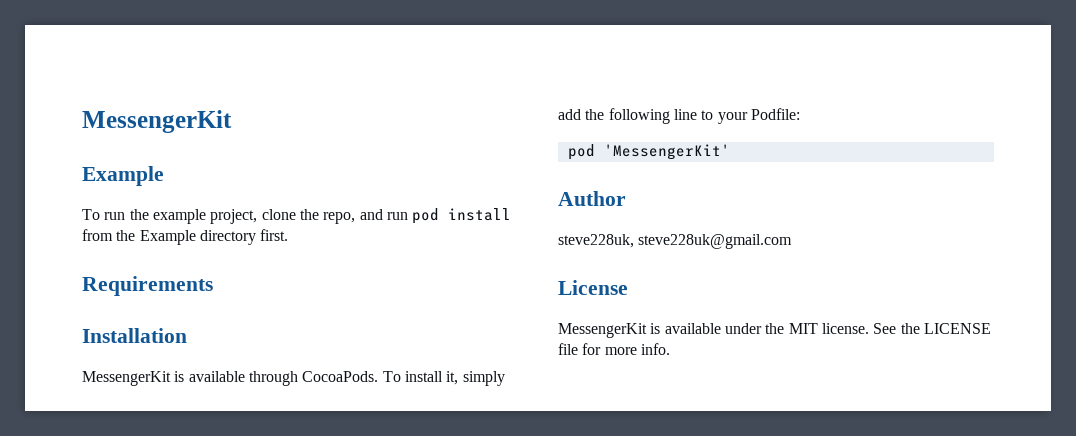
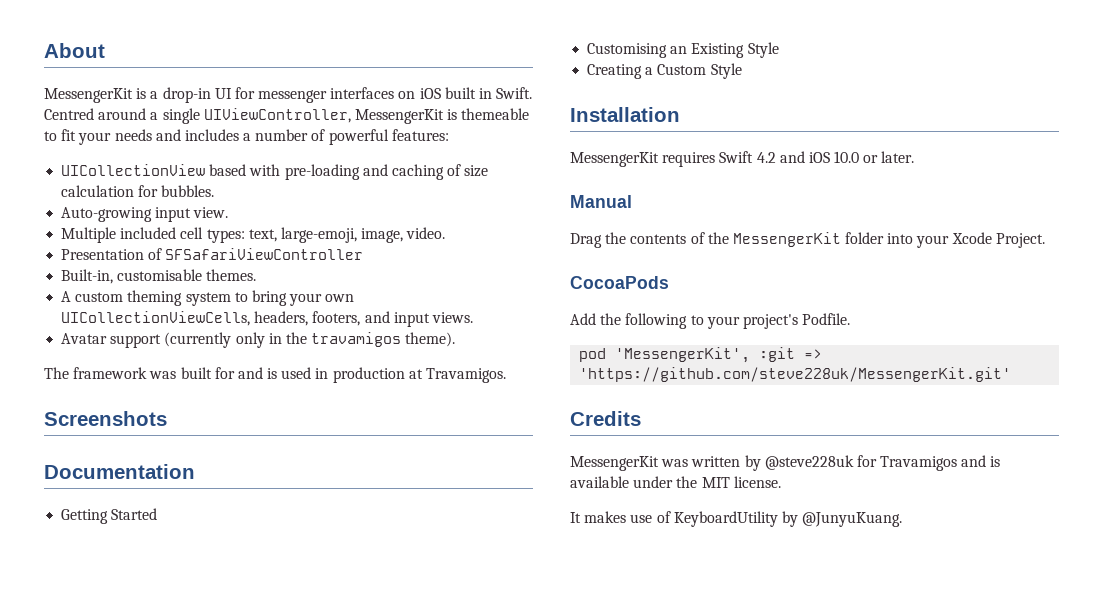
[82,110,232,133] [82,166,164,186] [82,208,512,224] [82,229,289,245] [82,276,213,296] [82,328,187,343] [82,371,505,386] [558,109,581,120] MessengerKit // Example // To run the example project, clone the repo, and run pod install from the Example directory first. // Requirements // Installation // MessengerKit is available through CocoaPods. To install it, simply add -> [44,43,105,58] [44,87,533,103] [44,108,530,124] [44,129,449,145] [61,164,489,180] [61,185,215,197] [61,207,229,222] [61,227,446,243] [61,248,364,260] [61,269,257,284] [61,290,355,306] [61,311,473,327] [61,332,456,348] [44,367,507,383] [44,411,167,426] [44,464,195,479] [61,508,158,524] [587,42,779,58] [587,63,742,79] [570,107,680,122] [570,151,915,167] [570,195,632,208] [570,232,1045,248] [570,276,669,289] [570,313,596,325] About // MessengerKit is a drop-in UI for messenger interfaces on iOS built in Swift. Centred around a single UIViewController, MessengerKit is themeable to fit your needs and includes a number of powerful features: // UICollectionView based with pre-loading and caching of size calculation for bubbles. // Auto-growing input view. // Multiple included cell types: text, large-emoji, image, video. // Presentation of SFSafariViewController // Built-in, customisable themes. // A custom theming system to bring your own UICollectionViewCells, headers, footers, and input views. // Avatar support (currently only in the travamigos theme). // The framework was built for and is used in production at Travamigos. // Screenshots // Documentation // Getting Started // Customising an Existing Style // Creating a Custom Style // Installation // MessengerKit requires Swift 4.2 and iOS 10.0 or later. // Manual // Drag the contents of the MessengerKit folder into your Xcode Project. // CocoaPods // Add
[673,109,697,120] line -> (688, 321) none
[750,108,800,120] [567,144,730,160] [558,191,626,206] [558,234,793,249] [558,280,628,295] [558,323,647,338] Podfile: // pod 'MessengerKit' // Author // steve228uk, steve228uk@gmail.com // License // MessengerKit -> [742,313,851,329] [579,347,823,363] [579,367,1012,382] [570,411,641,426] [570,455,987,471] project's Podfile. // pod 'MessengerKit', :git => 'https://github.com/steve228uk/MessengerKit.git' // Credits // MessengerKit was written by @steve228uk for Travamigos and
[873,323,991,334] [558,343,670,355] See the LICENSE file for more info. -> [570,511,903,527] // It makes use of KeyboardUtility by @JunyuKuang.

